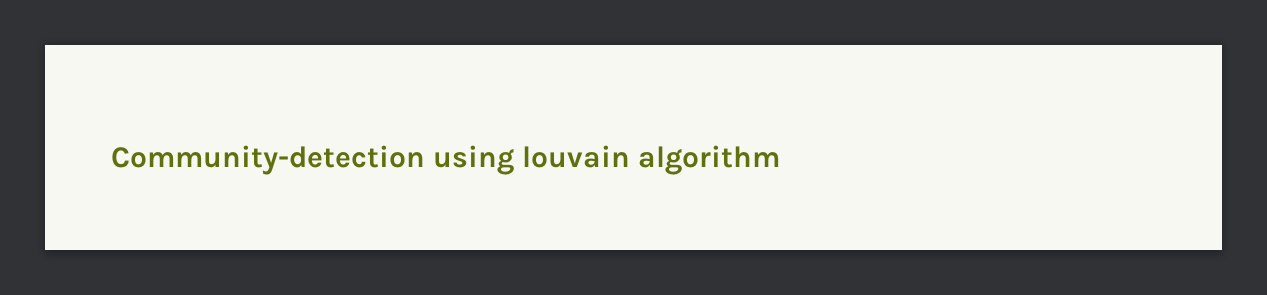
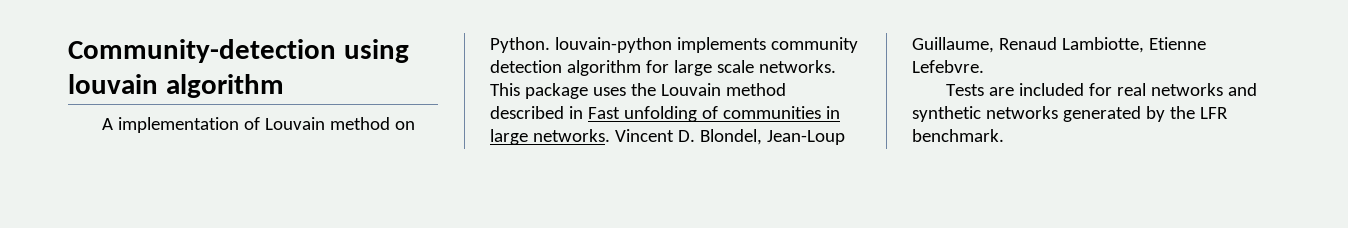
(781, 160) none -> [101,117,415,133] [490,37,858,53] [490,60,836,76] [490,83,786,99] [490,106,840,122] [490,129,845,145] [912,37,1206,53] [912,60,984,73] [945,83,1257,96] [912,106,1228,122] [912,129,1004,142] // A implementation of Louvain method on Python. louvain-python implements community detection algorithm for large scale networks. This package uses the Louvain method described in Fast unfolding of communities in large networks. Vincent D. Blondel, Jean-Loup Guillaume, Renaud Lambiotte, Etienne Lefebvre. // Tests are included for real networks and synthetic networks generated by the LFR benchmark.

